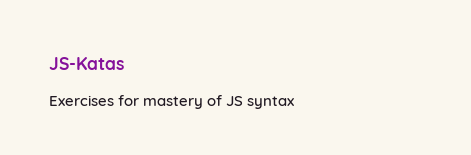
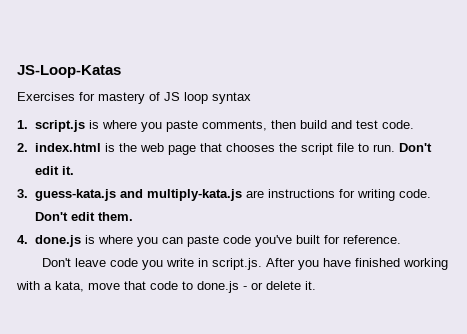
[49,57,124,70] JS-Katas -> [17,65,121,78] JS-Loop-Katas
(244, 101) none -> [184,92,208,104] loop
(295, 102) none -> [17,120,414,132] [17,143,432,155] [34,166,74,175] [17,189,431,201] [34,212,133,221] [17,235,401,247] [42,258,449,270] [16,281,316,293] // 1. script.js is where you paste comments, then build and test code. // 2. index.html is the web page that chooses the script file to run. Don't edit it. // 3. guess-kata.js and multiply-kata.js are instructions for writing code. Don't edit them. // 4. done.js is where you can paste code you've built for reference. // Don't leave code you write in script.js. After you have finished working with a kata, move that code to done.js - or delete it.

